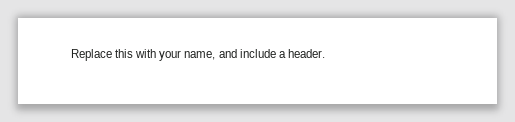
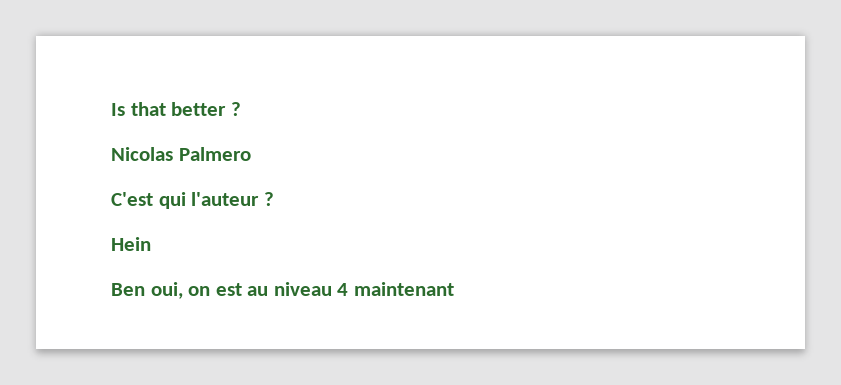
[71,49,325,61] Replace this with your name, and include a header. -> [111,102,241,116] [111,147,251,161] [111,192,274,209] [111,237,151,251] [111,282,454,299] Is that better ? // Nicolas Palmero // C'est qui l'auteur ? // Hein // Ben oui, on est au niveau 4 maintenant

